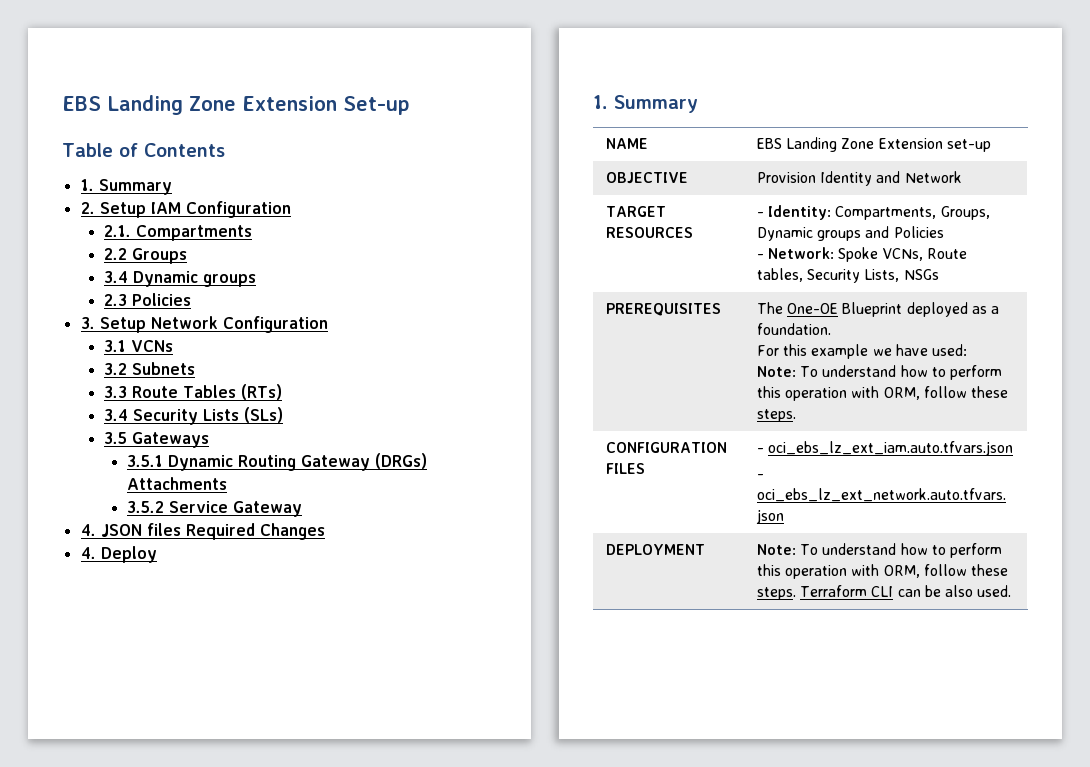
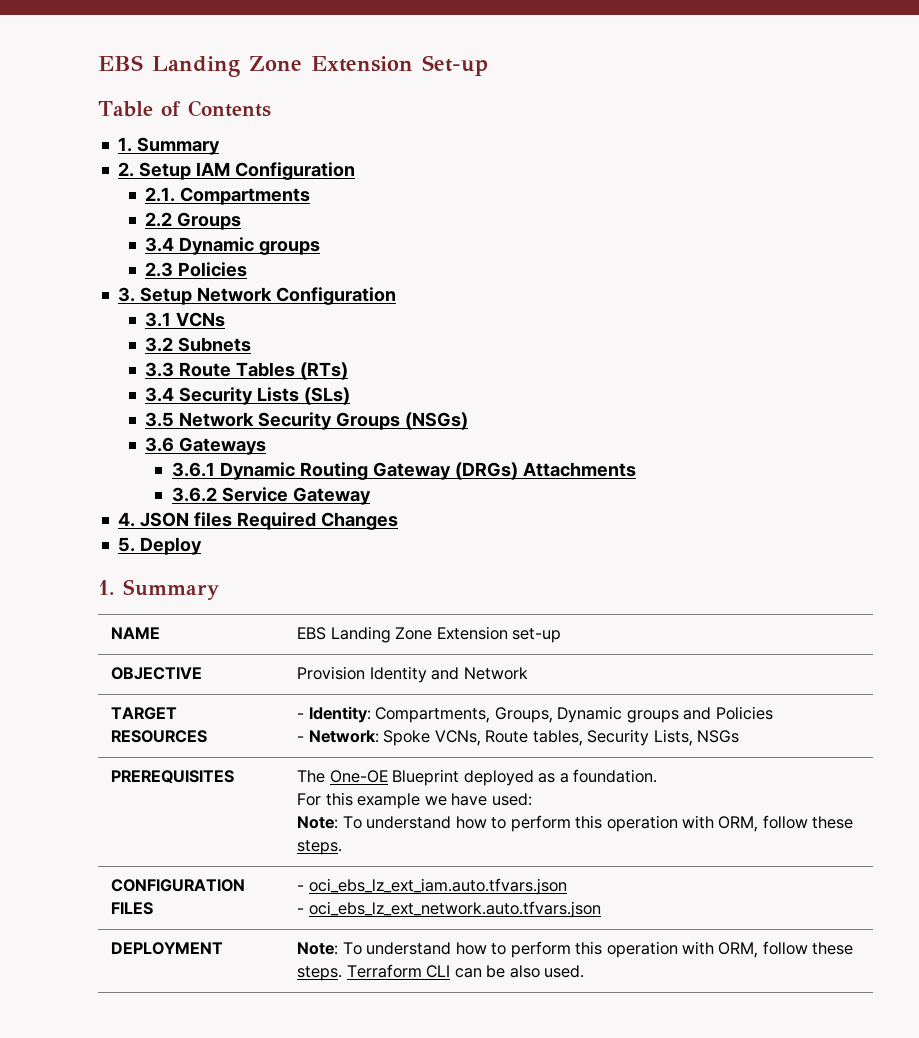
(127, 438) none -> [179,412,469,430] [145,437,175,452] Network Security Groups (NSGs) // 3.6
[126,455,163,467] 3.5.1 -> [172,462,216,477] 3.6.1
[126,501,164,513] 3.5.2 -> [172,487,218,502] 3.6.2
[80,547,96,559] 4. -> [118,537,136,552] 5.

